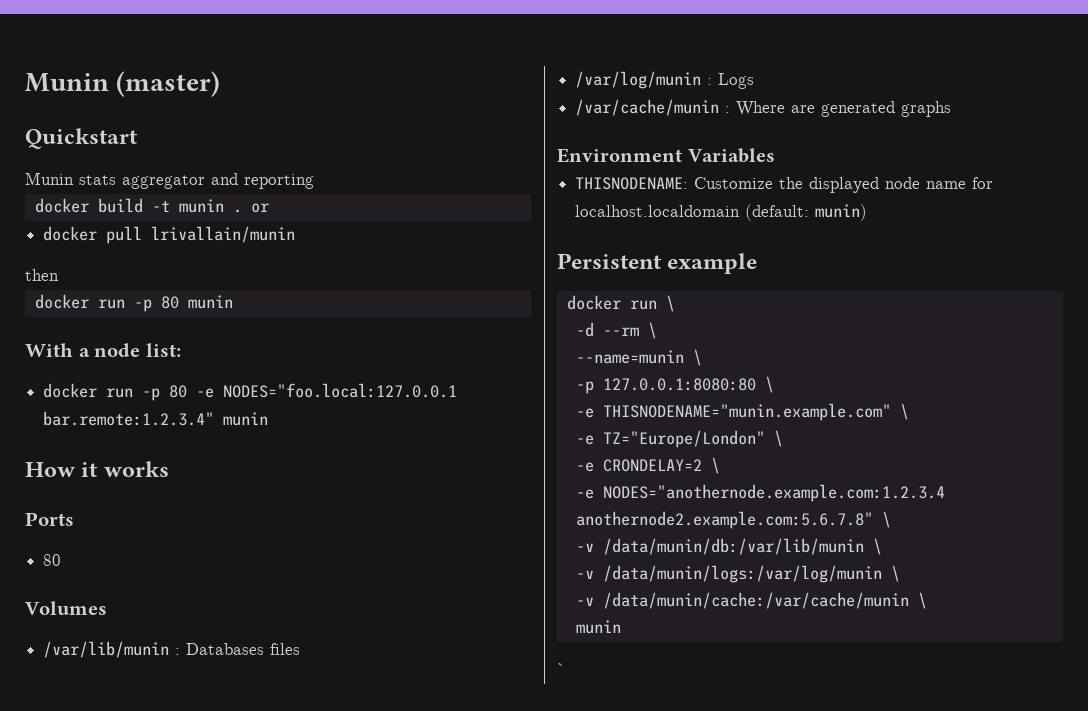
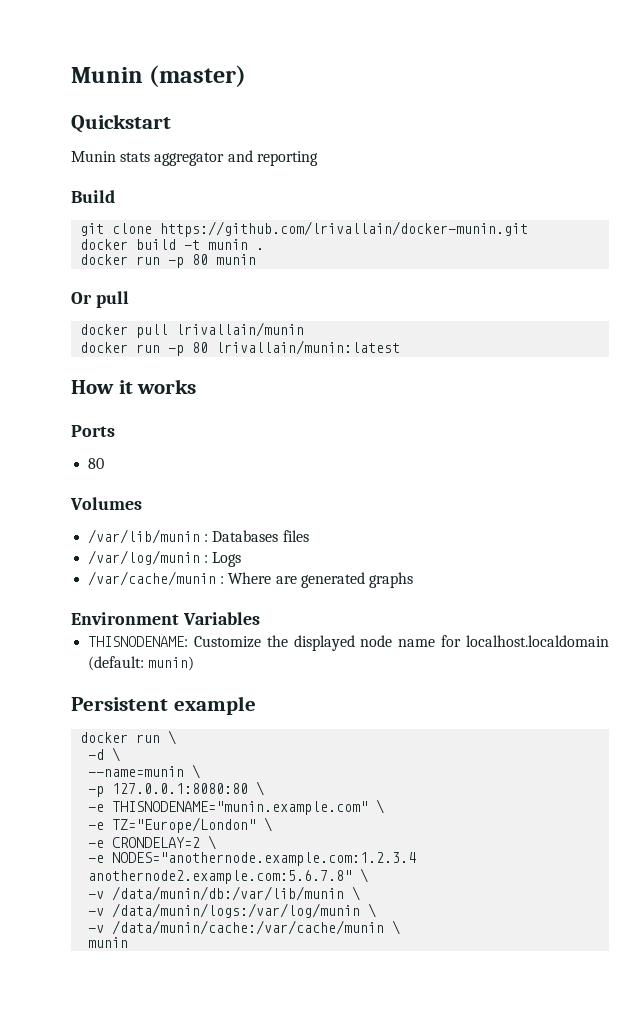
(314, 181) none -> [71,190,115,203] [80,221,529,237] // Build // git clone https://github.com/lrivallain/docker-munin.git
[250,203,269,213] [43,226,296,244] [25,269,59,281] or // docker pull lrivallain/munin // then -> (265, 249) none
[25,343,181,357] [43,383,458,401] [43,411,269,426] With a node list: // docker run -p 80 -e NODES="foo.local:127.0.0.1 bar.remote:1.2.3.4" munin -> [71,291,129,308] [80,322,305,338] [80,340,401,356] Or pull // docker pull lrivallain/munin // docker run -p 80 lrivallain/munin:latest
[602,327,639,336] --rm -> (105, 754) none
[557,663,566,674] // ` -> (129, 942) none

